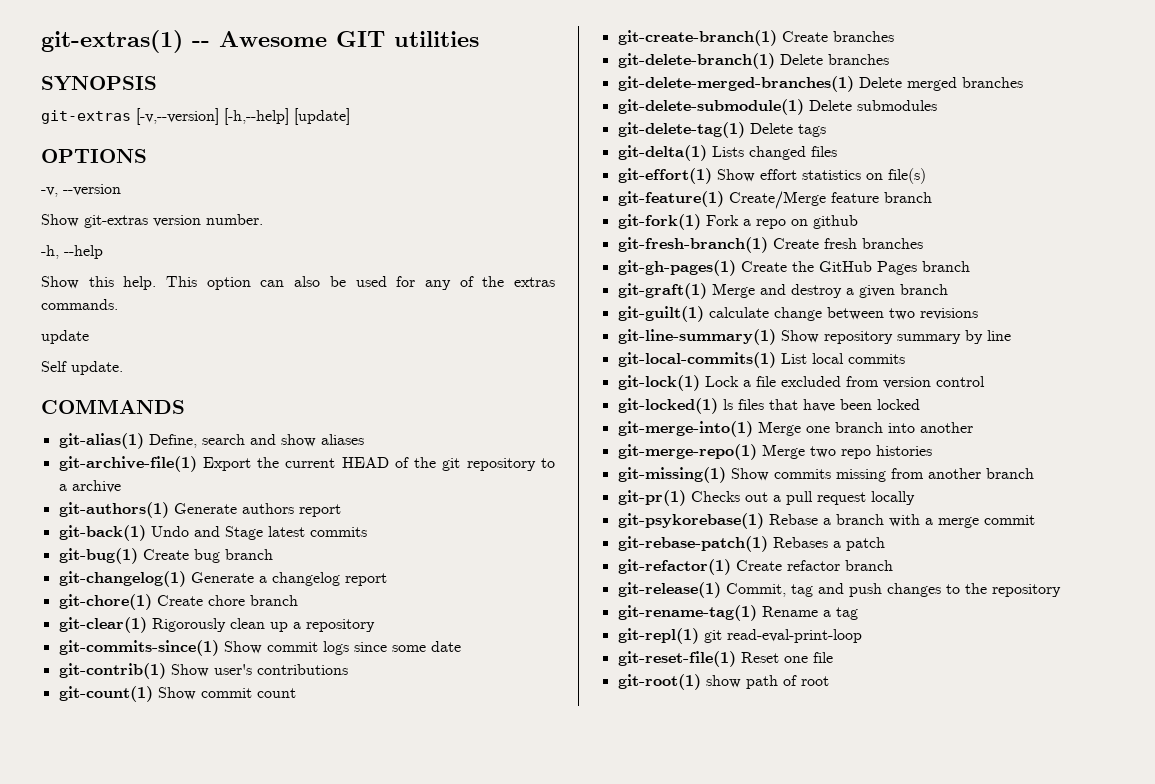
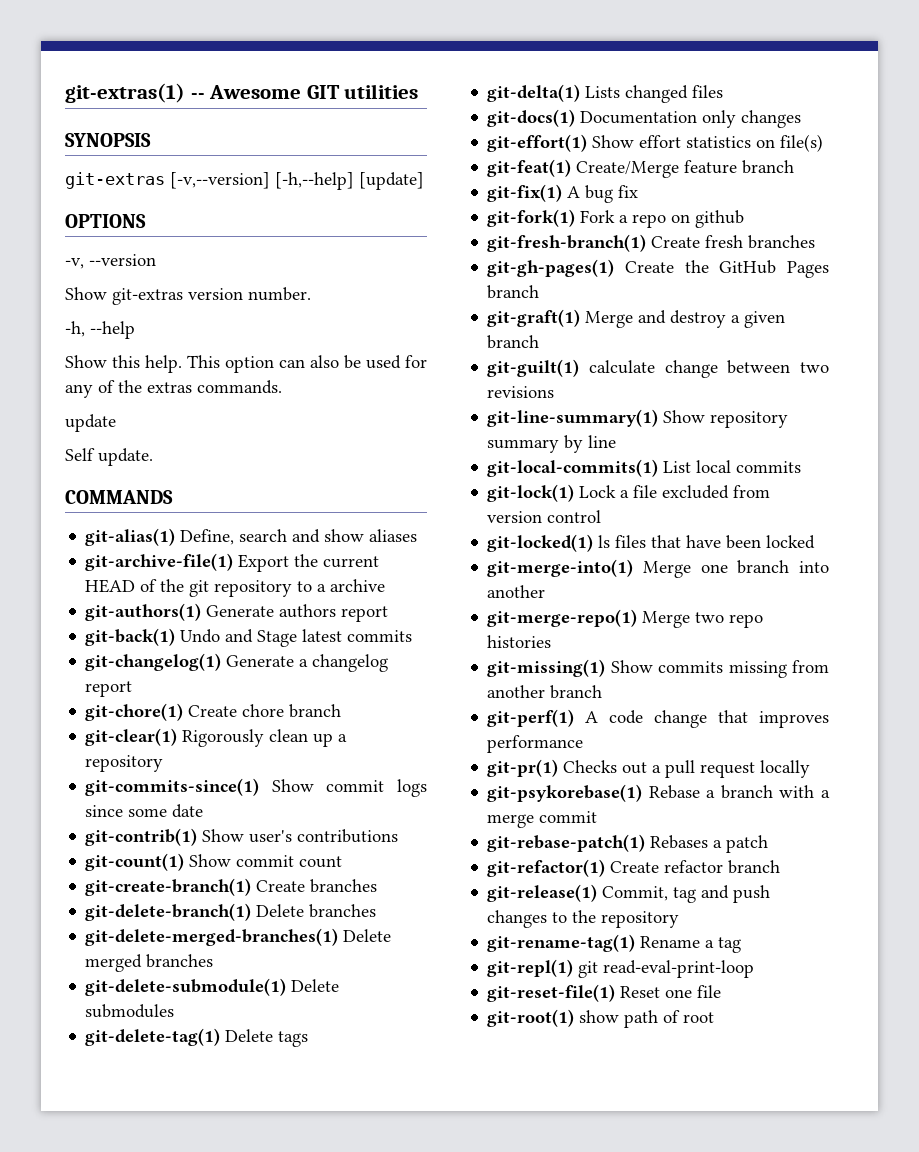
[58,548,273,564] // git-bug(1) Create bug branch -> (413, 636) none
(837, 151) none -> [487,109,802,128] // git-docs(1) Documentation only changes
[617,191,724,207] git-feature(1) -> [487,159,572,177] git-feat(1)
(932, 197) none -> [487,184,639,203] // git-fix(1) A bug fix
(1034, 473) none -> [487,709,829,728] [487,735,584,753] // git-perf(1) A code change that improves performance

